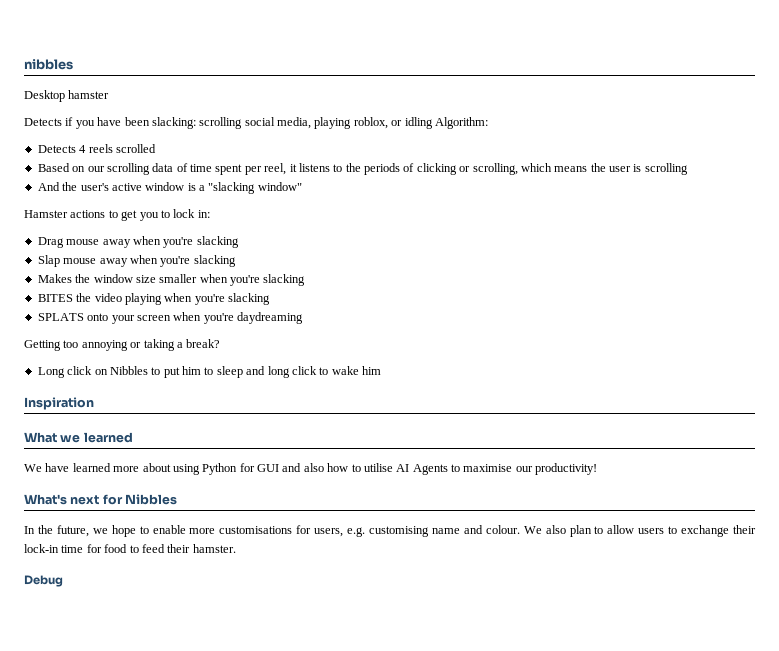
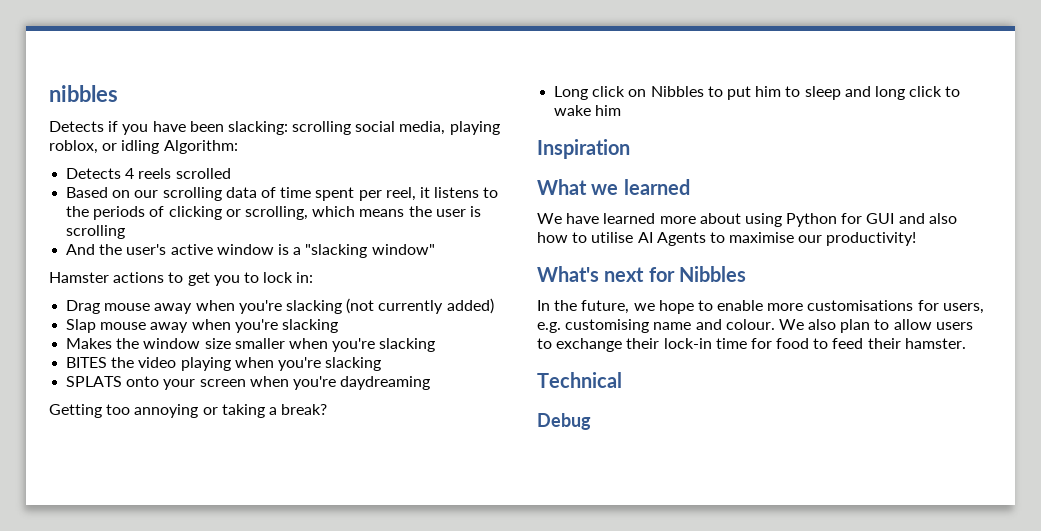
[24,90,110,102] // Desktop hamster -> (118, 93) none
(239, 242) none -> [346,298,494,314] (not currently added)
(236, 548) none -> [537,372,622,388] // Technical

